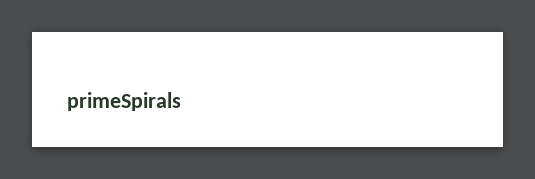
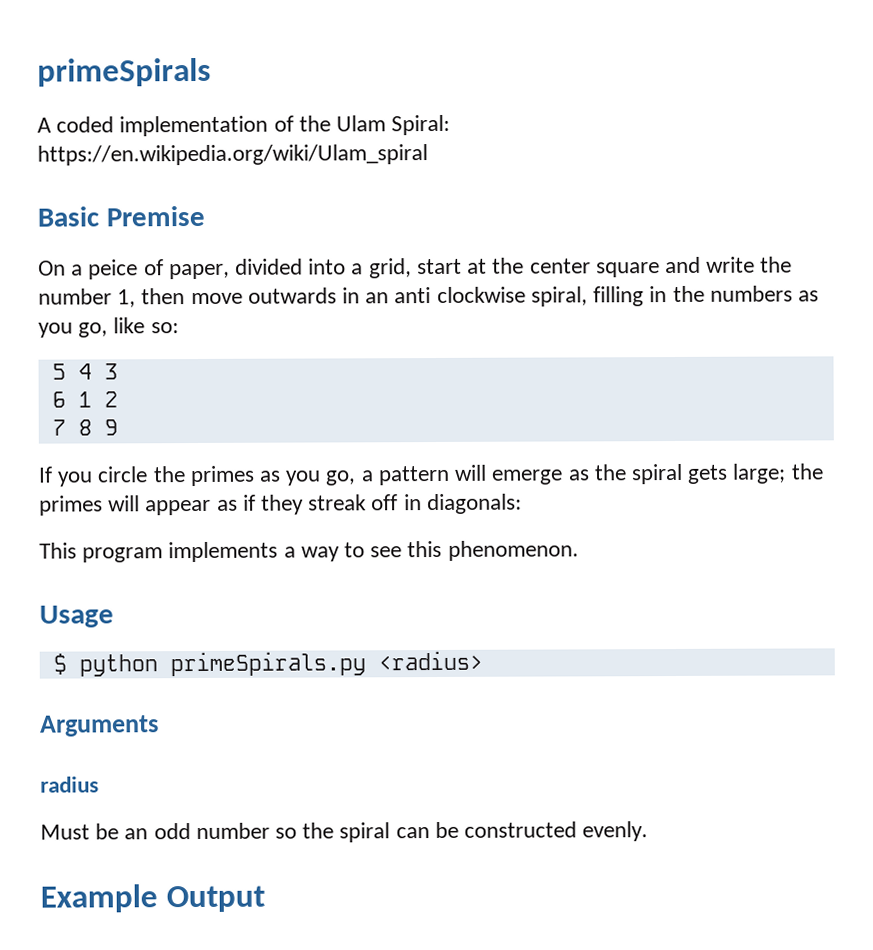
(181, 101) none -> [37,114,451,137] [37,144,428,166] [37,205,205,227] [38,256,793,280] [38,285,819,308] [38,317,179,338] [51,363,118,380] [51,391,118,408] [51,419,118,436] [38,463,824,487] [39,493,522,516] [39,540,579,563] [39,605,114,628] [52,650,483,677] [40,715,159,737] [40,776,99,793] [40,821,649,843] [40,884,265,913] // A coded implementation of the Ulam Spiral: https://en.wikipedia.org/wiki/Ulam_spiral // Basic Premise // On a peice of paper, divided into a grid, start at the center square and write the number 1, then move outwards in an anti clockwise spiral, filling in the numbers as you go, like so: // 5 4 3 // 6 1 2 // 7 8 9 // If you circle the primes as you go, a pattern will emerge as the spiral gets large; the primes will appear as if they streak off in diagonals: // This program implements a way to see this phenomenon. // Usage // $ python primeSpirals.py <radius> // Arguments // radius // Must be an odd number so the spiral can be constructed evenly. // Example Output

